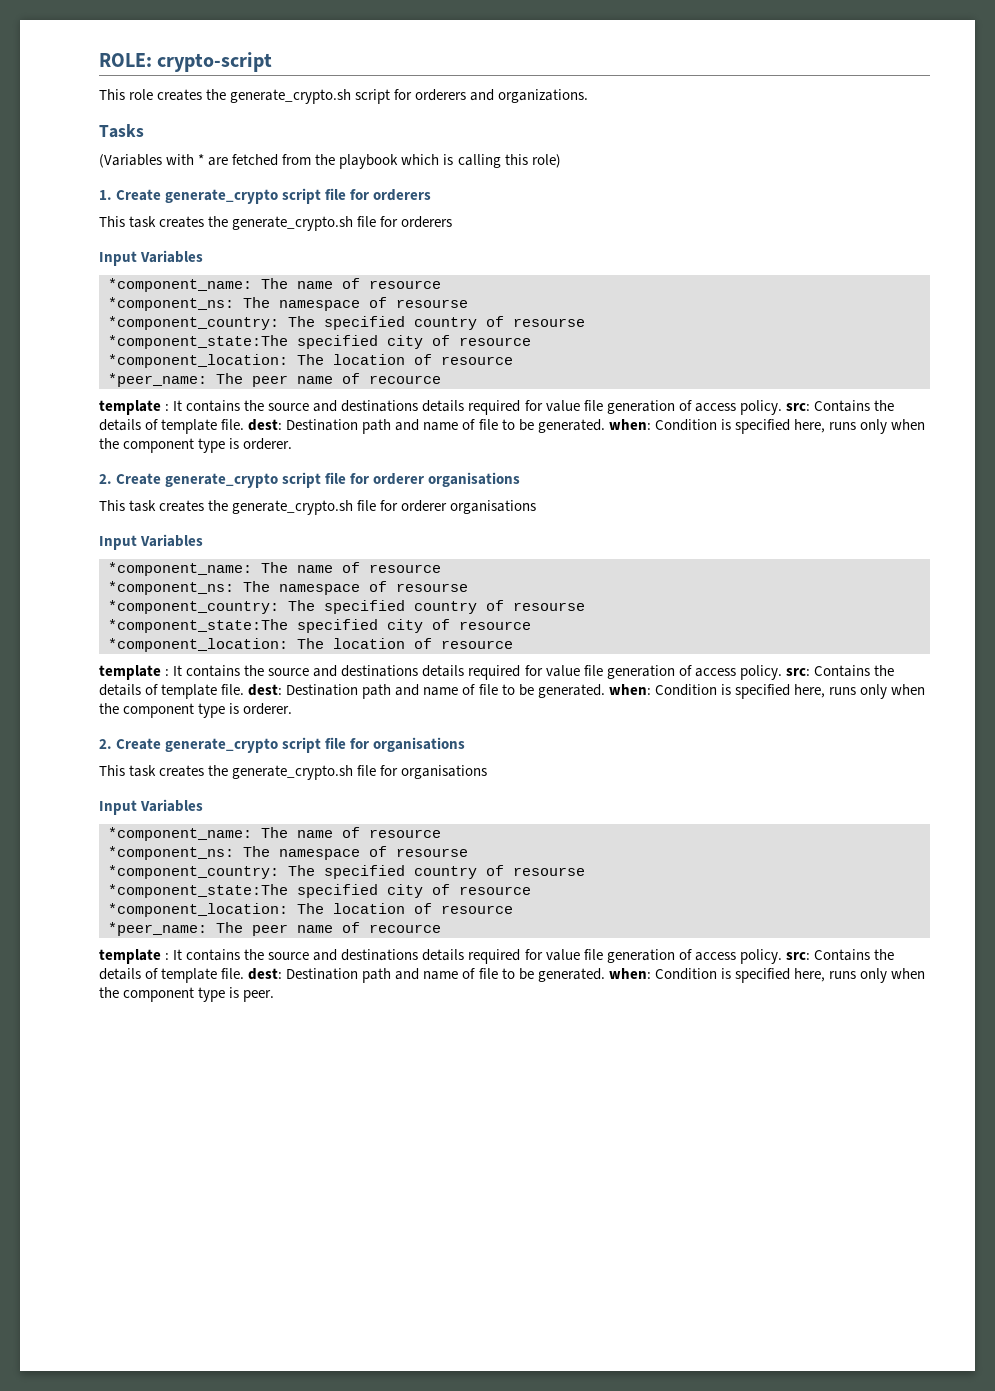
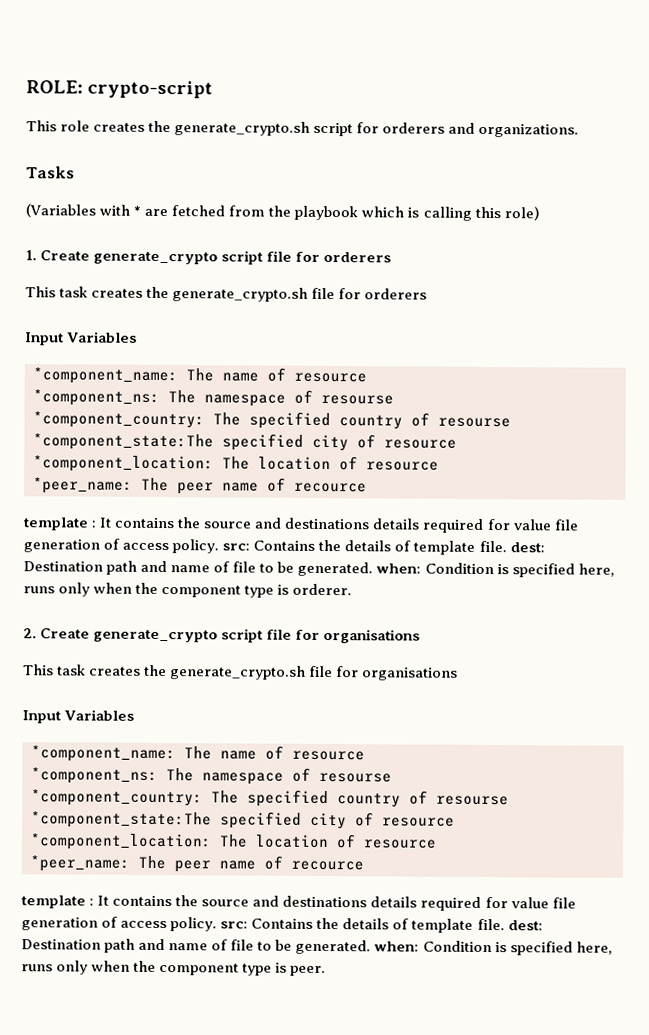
[99,472,521,488] [99,500,537,515] [99,534,204,550] [108,562,441,576] [108,581,468,595] [108,600,585,614] [108,619,531,633] [108,638,513,652] [99,665,894,680] [99,684,926,699] [99,703,293,718] // 2. Create generate_crypto script file for orderer organisations // This task creates the generate_crypto.sh file for orderer organisations // Input Variables // *component_name: The name of resource // *component_ns: The namespace of resourse // *component_country: The specified country of resourse // *component_state:The specified city of resource // *component_location: The location of resource // template : It contains the source and destinations details required for value file generation of access policy. src: Contains the details of template file. dest: Destination path and name of file to be generated. when: Condition is specified here, runs only when the component type is orderer. -> (353, 589) none

